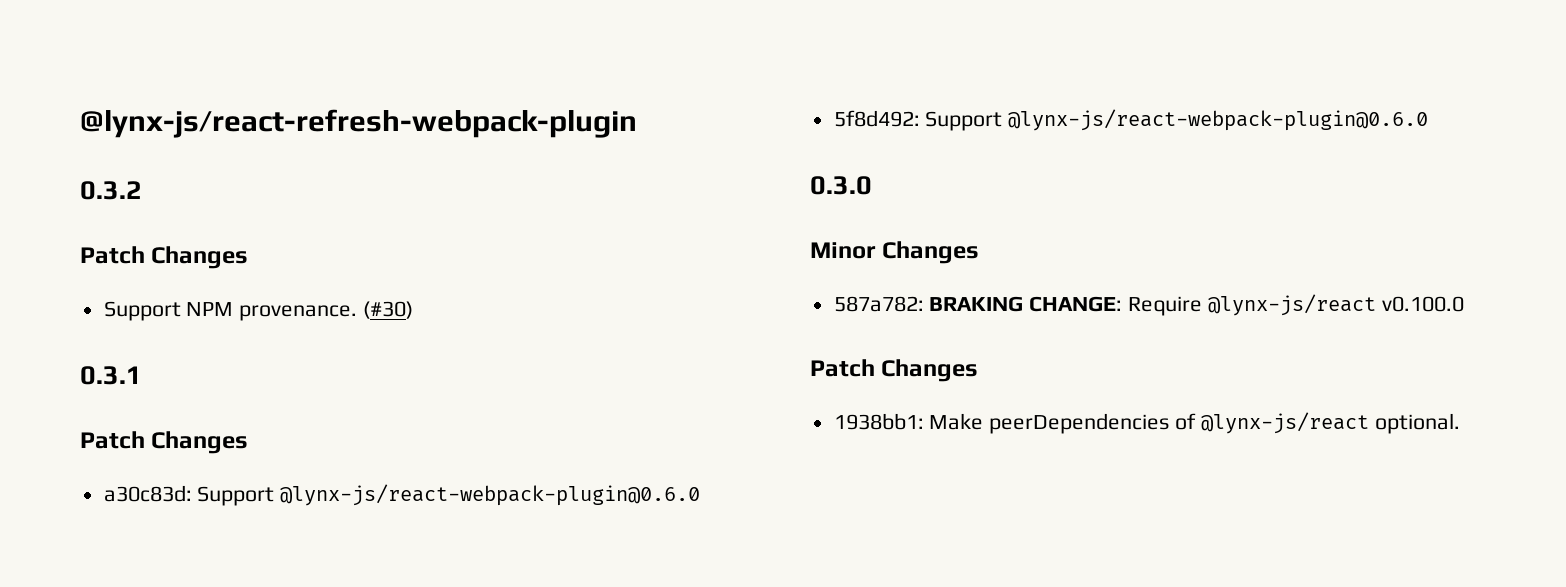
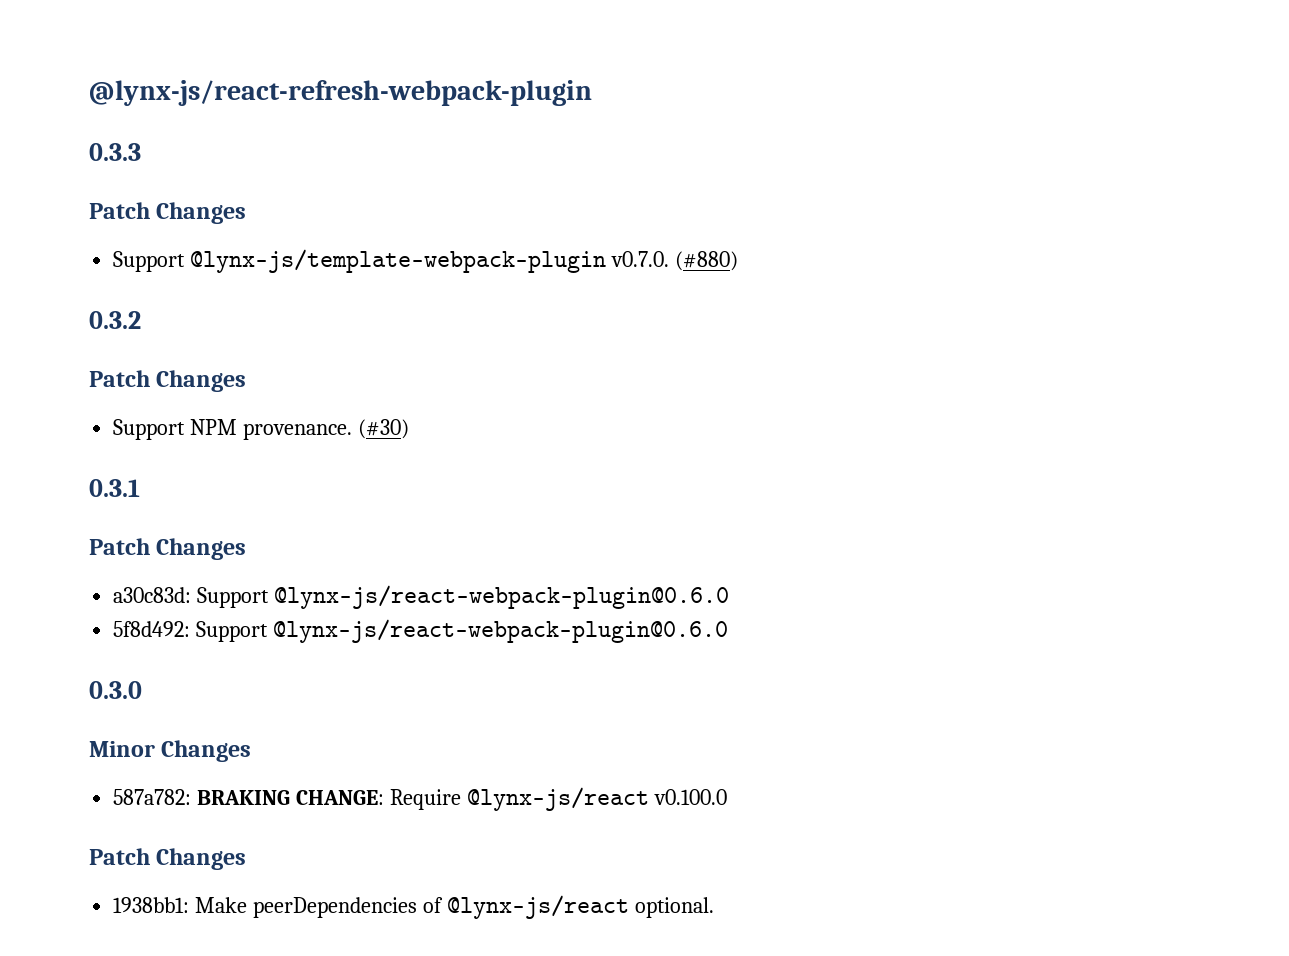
(637, 123) none -> [89,143,141,161] [89,202,247,224] [113,249,739,273] // 0.3.3 // Patch Changes // Support @lynx-js/template-webpack-plugin v0.7.0. (#880)

